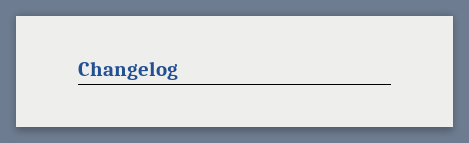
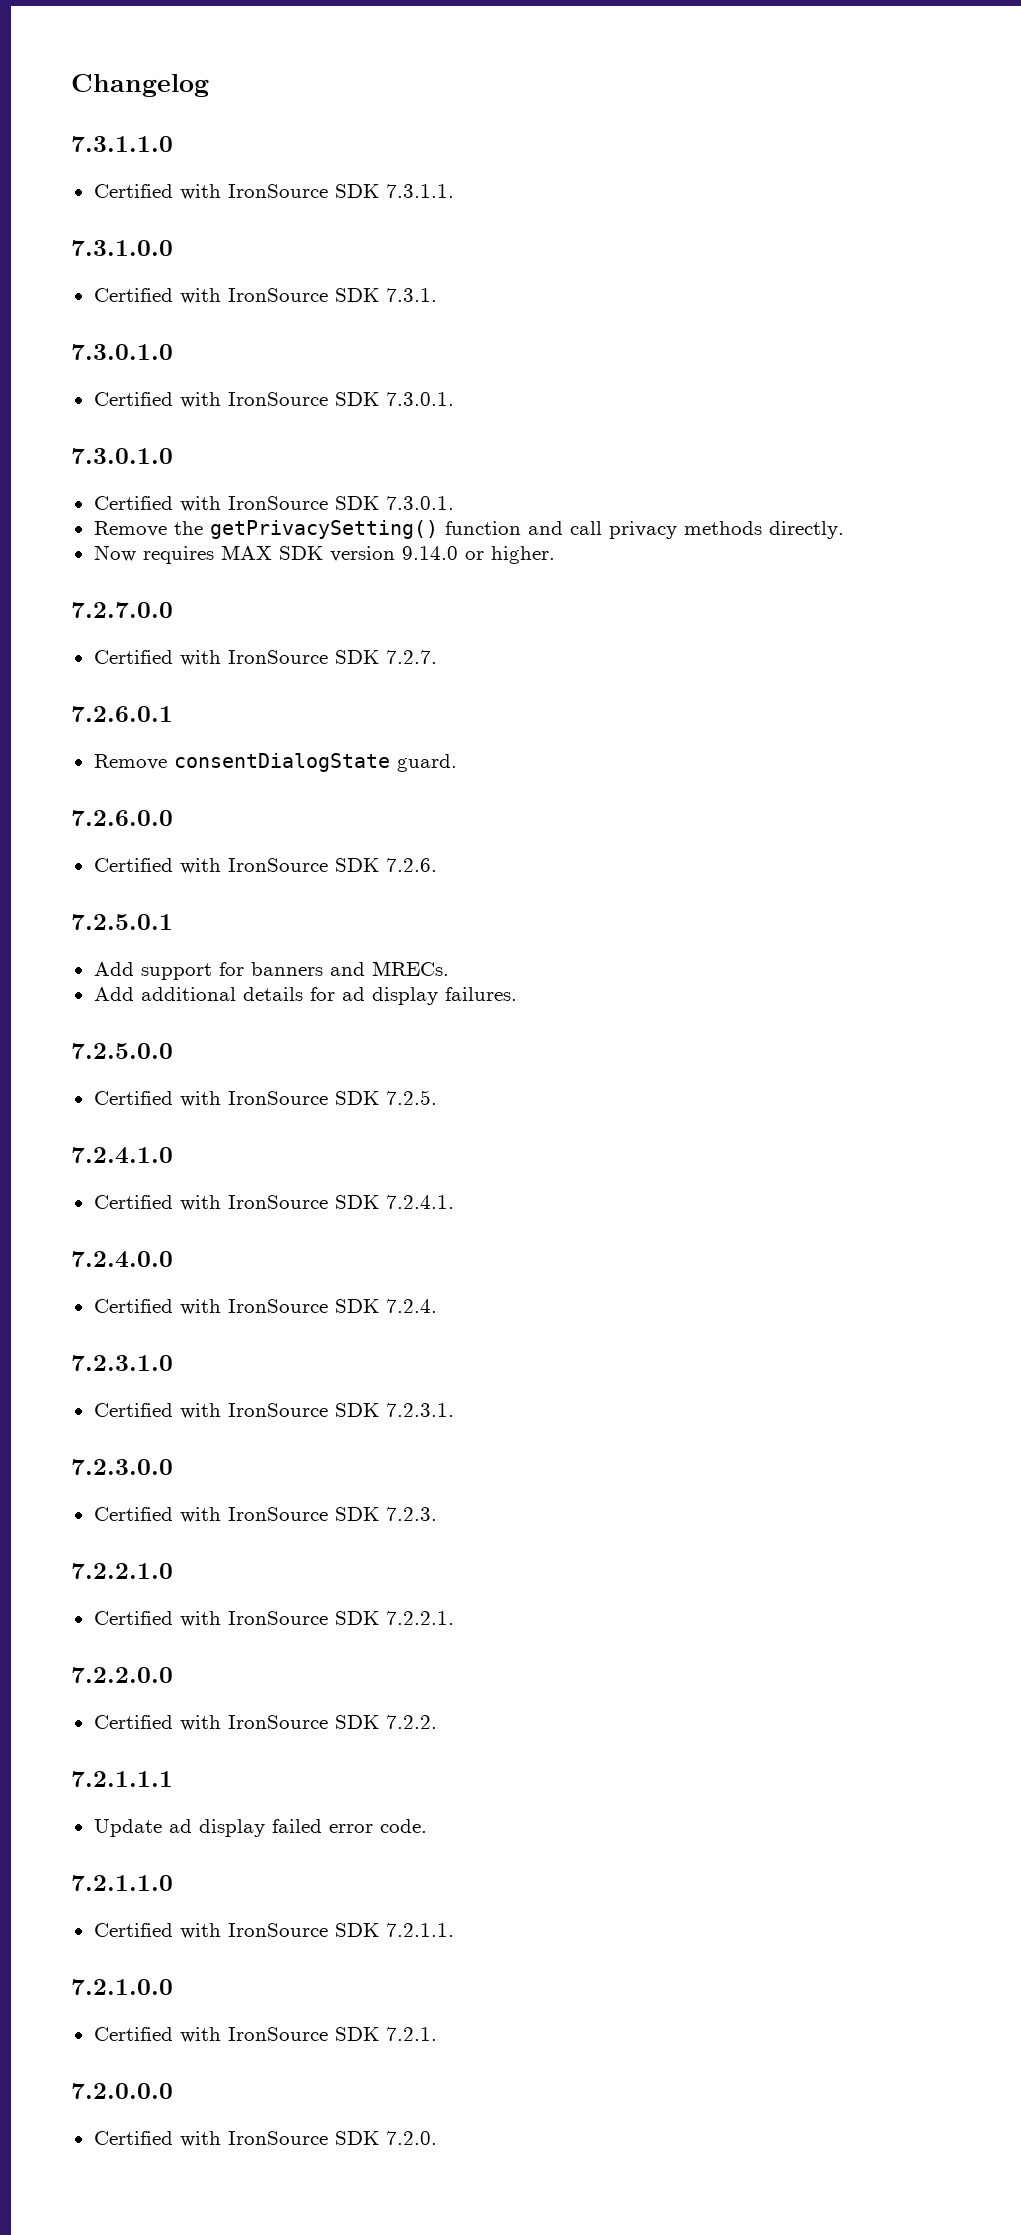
(178, 70) none -> [71,136,173,152] [93,184,454,200] [71,240,173,256] [93,288,437,304] [71,344,173,360] [93,392,454,408] [71,448,173,464] [93,496,454,512] [93,520,844,539] [93,545,555,564] [71,602,173,618] [93,650,437,666] [71,706,173,722] [93,753,457,772] [71,810,173,826] [93,858,437,874] [71,914,173,930] [93,961,449,980] [93,987,517,1005] [71,1043,173,1059] [93,1090,437,1107] [71,1147,173,1164] [93,1195,454,1211] [71,1251,173,1268] [93,1299,437,1315] [71,1355,173,1371] [93,1403,454,1419] [71,1459,173,1475] [93,1507,437,1523] [71,1563,173,1579] [93,1611,454,1627] [71,1667,173,1683] [93,1715,437,1731] [71,1771,173,1787] [93,1819,427,1837] [71,1875,173,1891] [93,1923,454,1939] [71,1979,173,1995] [93,2027,437,2043] [71,2083,173,2099] [93,2131,437,2147] // 7.3.1.1.0 // Certified with IronSource SDK 7.3.1.1. // 7.3.1.0.0 // Certified with IronSource SDK 7.3.1. // 7.3.0.1.0 // Certified with IronSource SDK 7.3.0.1. // 7.3.0.1.0 // Certified with IronSource SDK 7.3.0.1. // Remove the getPrivacySetting() function and call privacy methods directly. // Now requires MAX SDK version 9.14.0 or higher. // 7.2.7.0.0 // Certified with IronSource SDK 7.2.7. // 7.2.6.0.1 // Remove consentDialogState guard. // 7.2.6.0.0 // Certified with IronSource SDK 7.2.6. // 7.2.5.0.1 // Add support for banners and MRECs. // Add additional details for ad display failures. // 7.2.5.0.0 // Certified with IronSource SDK 7.2.5. // 7.2.4.1.0 // Certified with IronSource SDK 7.2.4.1. // 7.2.4.0.0 // Certified with IronSource SDK 7.2.4. // 7.2.3.1.0 // Certified with IronSource SDK 7.2.3.1. // 7.2.3.0.0 // Certified with IronSource SDK 7.2.3. // 7.2.2.1.0 // Certified with IronSource SDK 7.2.2.1. // 7.2.2.0.0 // Certified with IronSource SDK 7.2.2. // 7.2.1.1.1 // Update ad display failed error code. // 7.2.1.1.0 // Certified with IronSource SDK 7.2.1.1. // 7.2.1.0.0 // Certified with IronSource SDK 7.2.1. // 7.2.0.0.0 // Certified with IronSource SDK 7.2.0.

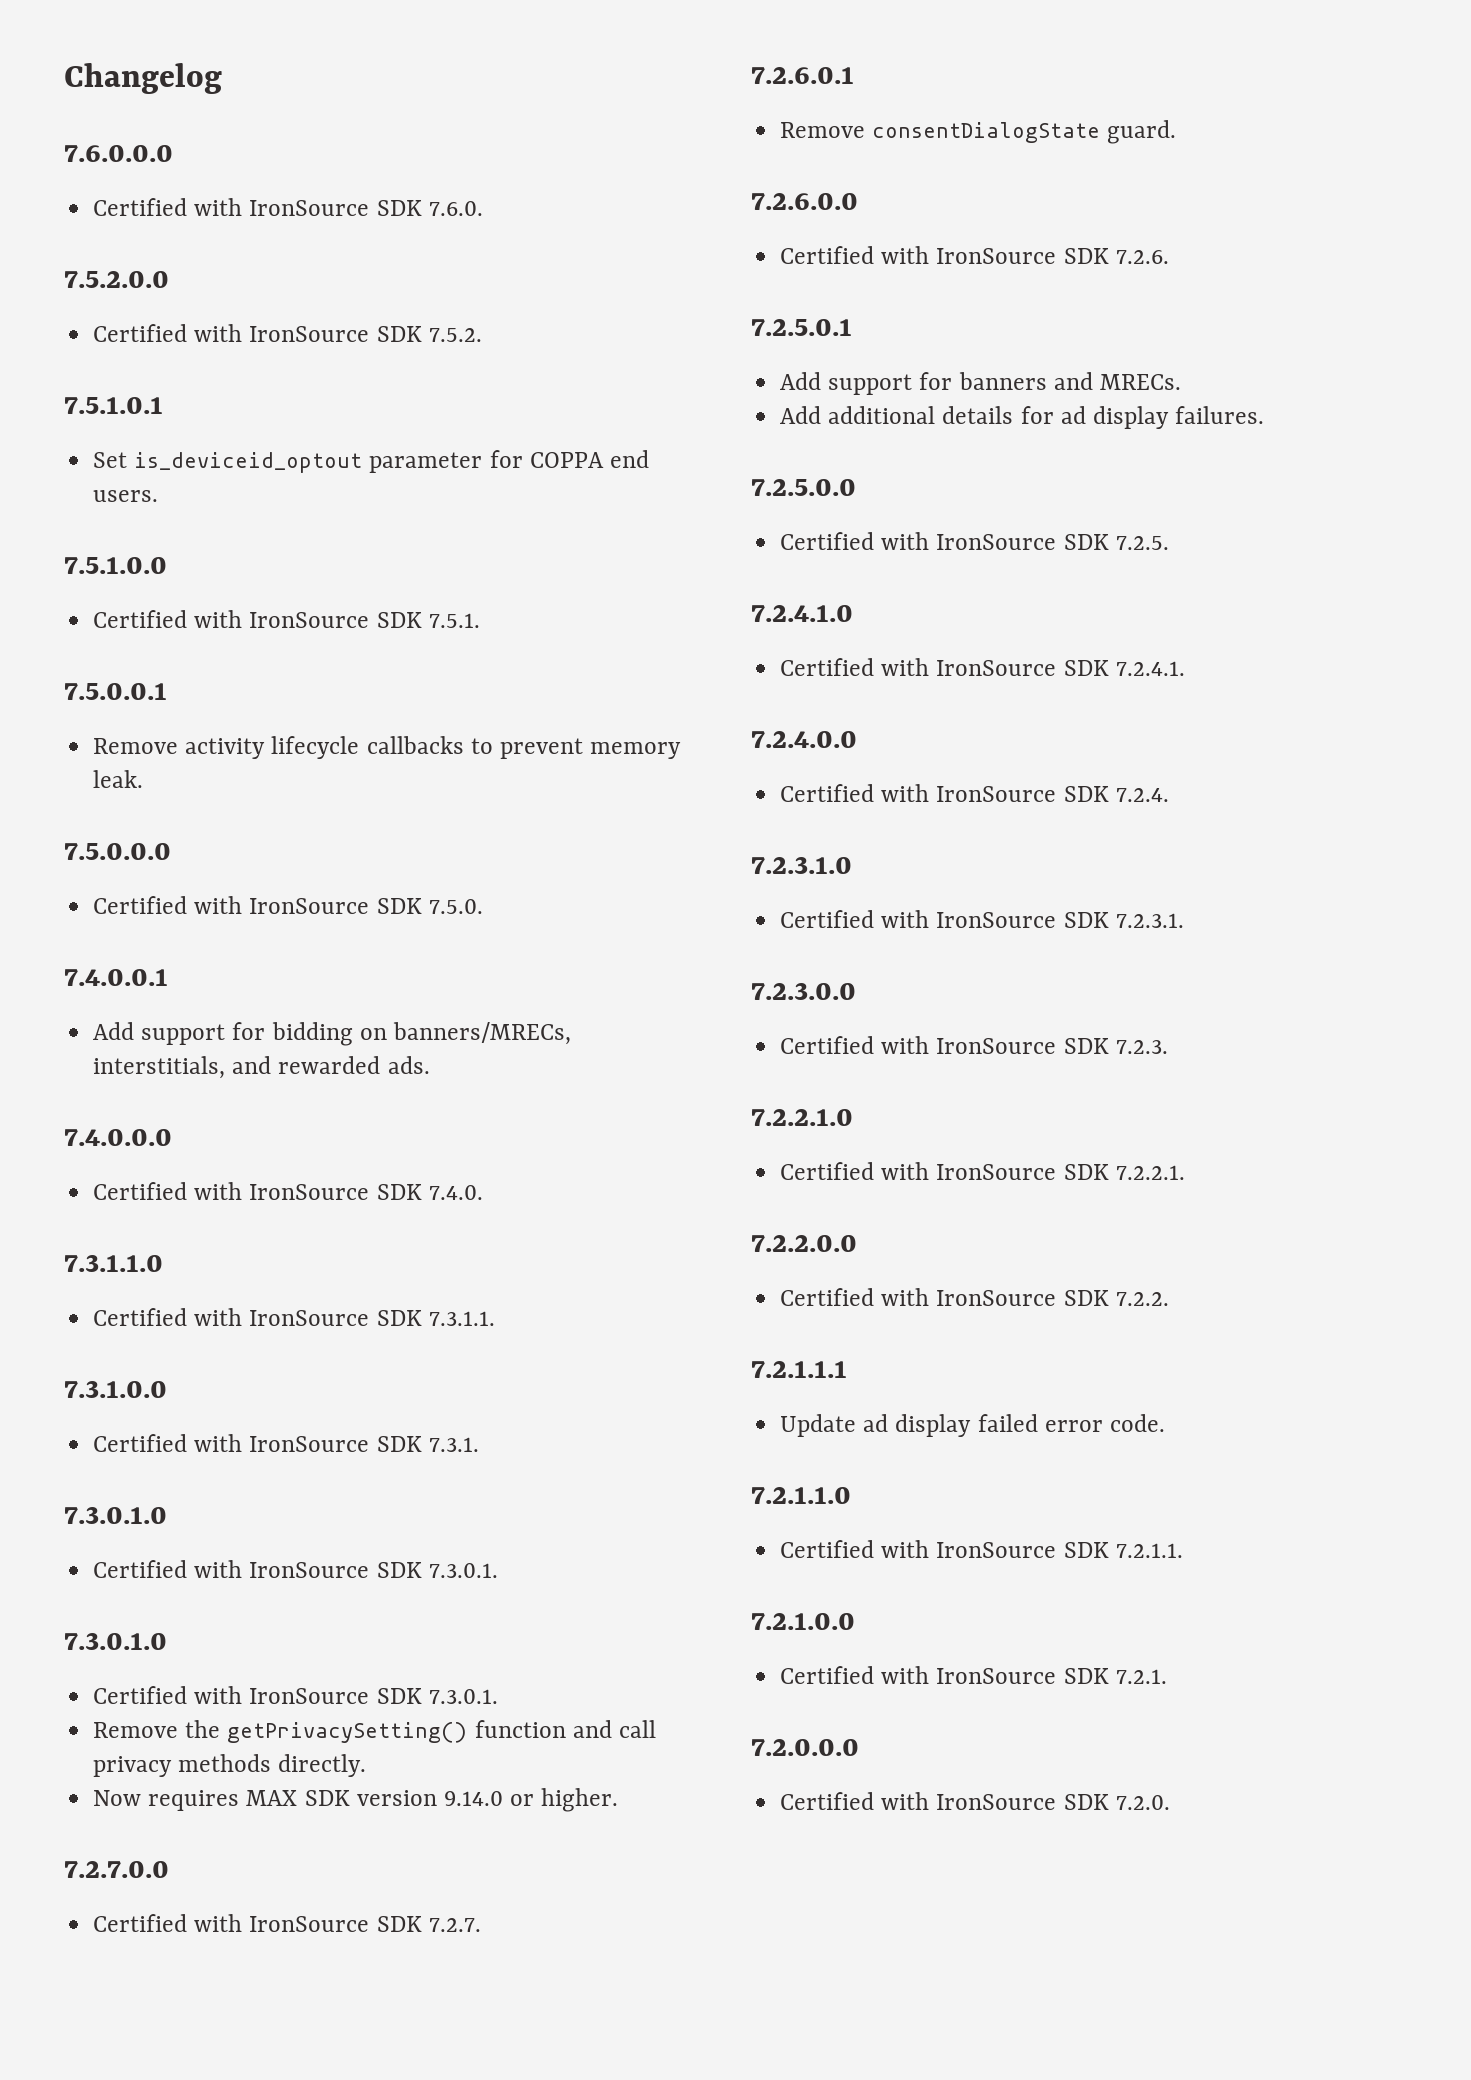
(209, 85) none -> [64,145,173,162] [93,198,483,216] [64,271,169,288] [93,324,482,342] [64,397,163,414] [93,450,649,473] [93,490,159,502] [64,557,167,574] [93,610,480,628] [64,683,167,700] [93,736,682,759] [93,770,144,788] [64,843,171,860] [93,896,483,914] [64,969,168,986] [93,1022,571,1046] [93,1056,430,1079] [64,1129,172,1146] [93,1182,483,1200] // 7.6.0.0.0 // Certified with IronSource SDK 7.6.0. // 7.5.2.0.0 // Certified with IronSource SDK 7.5.2. // 7.5.1.0.1 // Set is_deviceid_optout parameter for COPPA end users. // 7.5.1.0.0 // Certified with IronSource SDK 7.5.1. // 7.5.0.0.1 // Remove activity lifecycle callbacks to prevent memory leak. // 7.5.0.0.0 // Certified with IronSource SDK 7.5.0. // 7.4.0.0.1 // Add support for bidding on banners/MRECs, interstitials, and rewarded ads. // 7.4.0.0.0 // Certified with IronSource SDK 7.4.0.

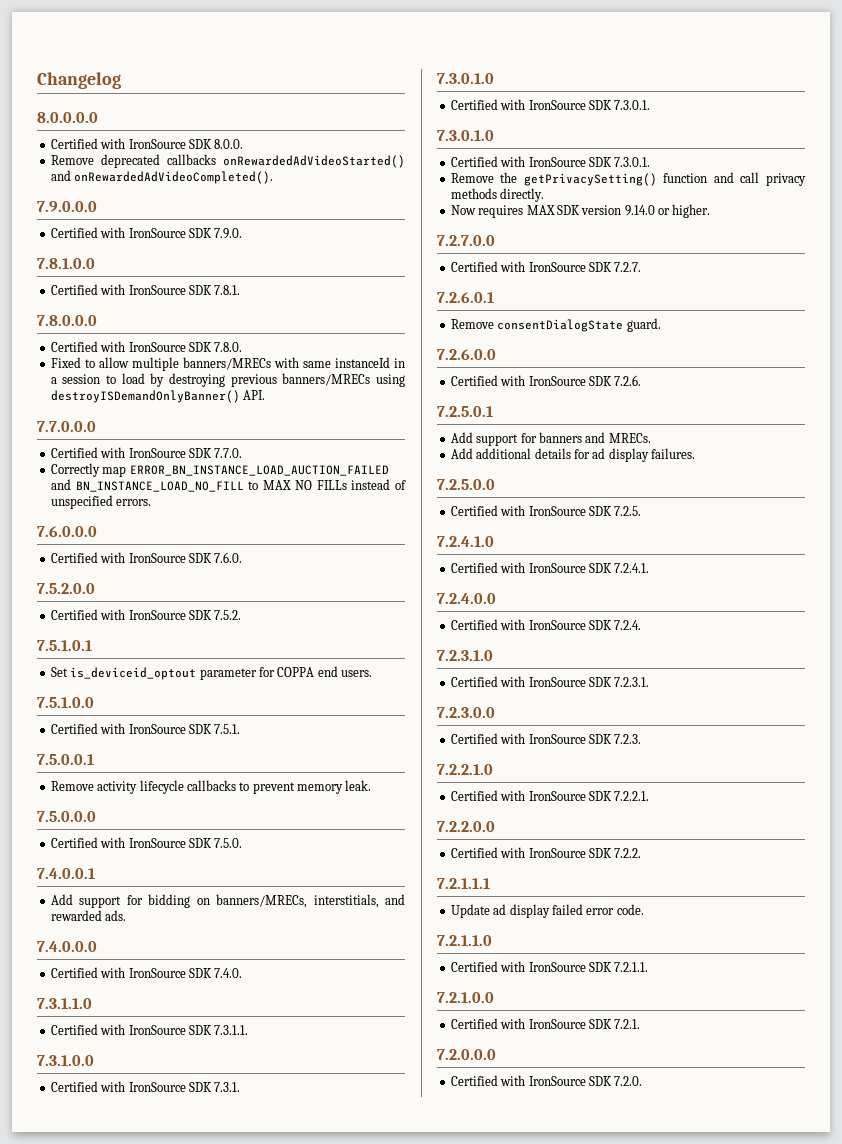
(222, 78) none -> [37,112,98,123] [50,138,244,149] [50,154,405,168] [50,170,274,184] [37,201,97,212] [50,227,243,239] [37,258,95,269] [50,284,241,295] [37,315,97,326] [50,341,243,352] [50,357,405,371] [50,373,405,387] [50,390,266,403] [37,421,96,432] [50,447,243,458] [50,463,389,477] [50,479,406,492] [50,495,152,509] // 8.0.0.0.0 // Certified with IronSource SDK 8.0.0. // Remove deprecated callbacks onRewardedAdVideoStarted() and onRewardedAdVideoCompleted(). // 7.9.0.0.0 // Certified with IronSource SDK 7.9.0. // 7.8.1.0.0 // Certified with IronSource SDK 7.8.1. // 7.8.0.0.0 // Certified with IronSource SDK 7.8.0. // Fixed to allow multiple banners/MRECs with same instanceId in a session to load by destroying previous banners/MRECs using destroyISDemandOnlyBanner() API. // 7.7.0.0.0 // Certified with IronSource SDK 7.7.0. // Correctly map ERROR_BN_INSTANCE_LOAD_AUCTION_FAILED and BN_INSTANCE_LOAD_NO_FILL to MAX NO FILLs instead of unspecified errors.

